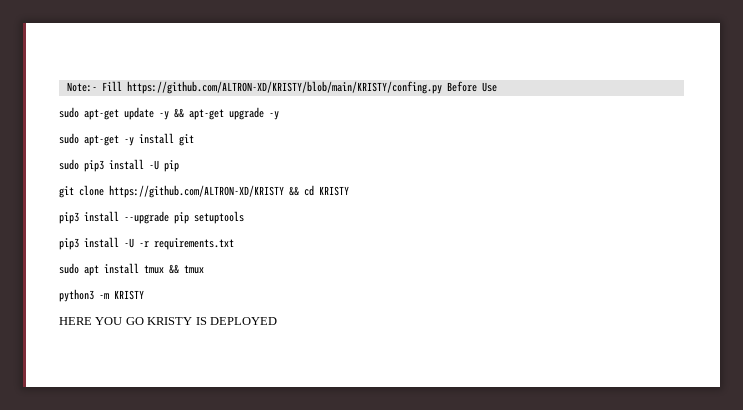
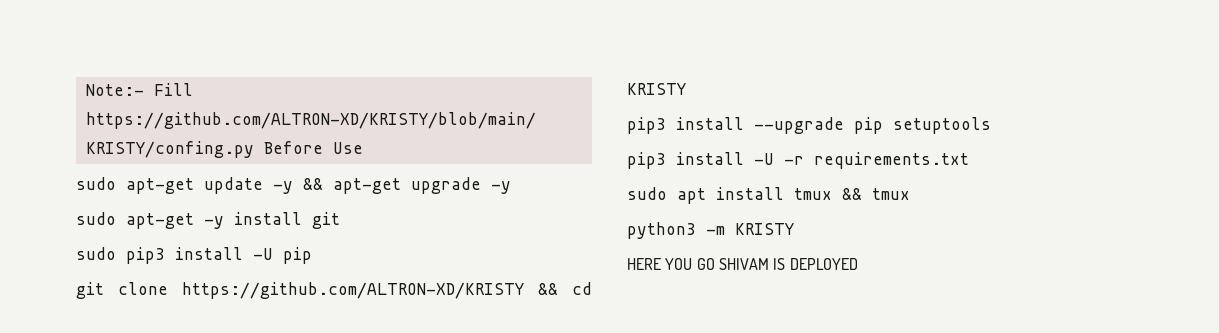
[147,317,193,325] KRISTY -> [718,258,769,270] SHIVAM

